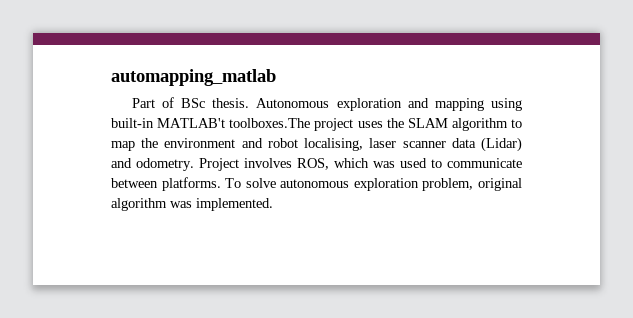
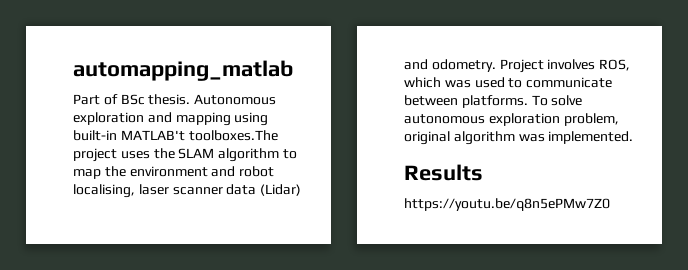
(273, 204) none -> [404,164,483,181] [404,198,610,211] // Results // https://youtu.be/q8n5ePMw7Z0

